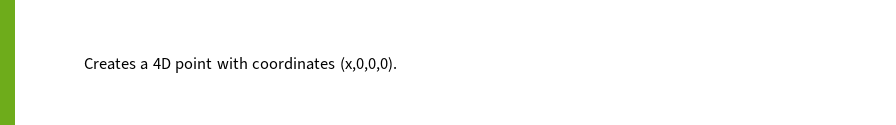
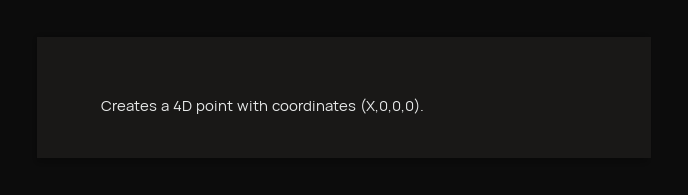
[339,57,397,72] (x,0,0,0). -> [360,98,425,114] (X,0,0,0).

